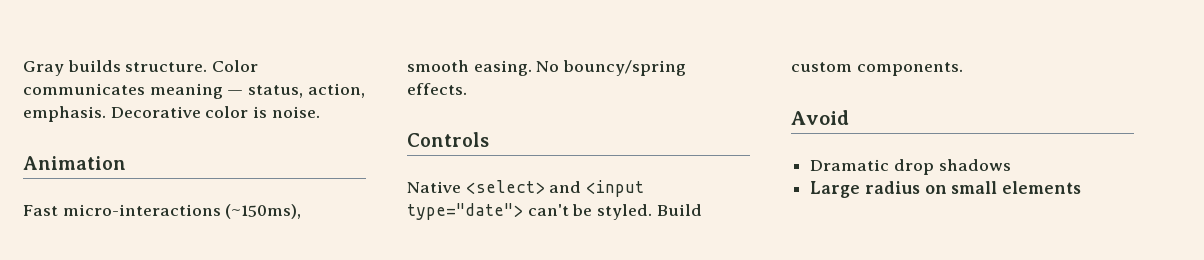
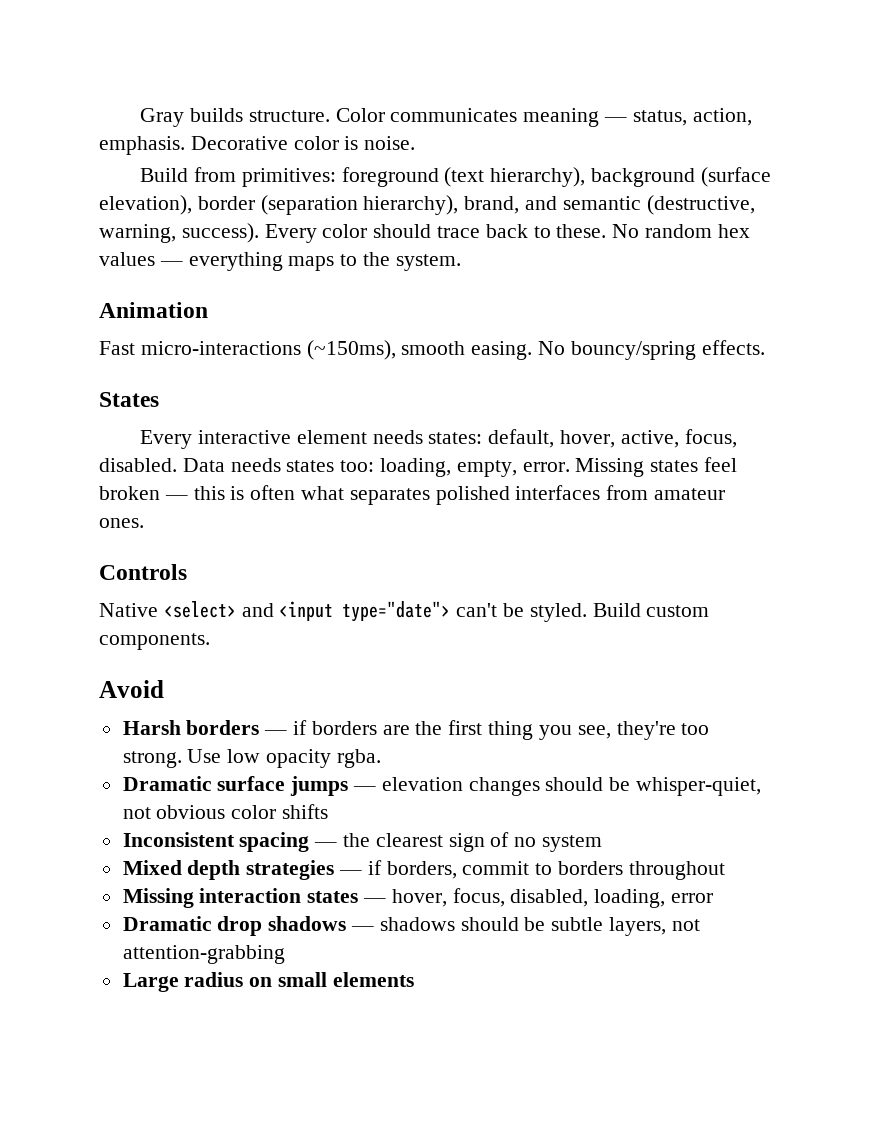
(320, 112) none -> [140,167,771,187] [99,195,755,215] [99,223,750,243] [99,252,461,271] // Build from primitives: foreground (text hierarchy), background (surface elevation), border (separation hierarchy), brand, and semantic (destructive, warning, success). Every color should trace back to these. No random hex values — everything maps to the system.
(467, 89) none -> [99,392,159,407] [140,429,737,449] [99,457,738,477] [99,485,726,505] [99,518,144,528] // States // Every interactive element needs states: default, hover, active, focus, disabled. Data needs states too: loading, empty, error. Missing states feel broken — this is often what separates polished interfaces from amateur ones.
[810,159,1011,175] Dramatic drop shadows -> [122,720,710,740] [122,749,381,768] [122,776,762,796] [122,804,329,819] [122,832,603,852] [122,860,725,880] [122,888,714,908] [122,916,700,936] [122,945,285,964] Harsh borders — if borders are the first thing you see, they're too strong. Use low opacity rgba. // Dramatic surface jumps — elevation changes should be whisper-quiet, not obvious color shifts // Inconsistent spacing — the clearest sign of no system // Mixed depth strategies — if borders, commit to borders throughout // Missing interaction states — hover, focus, disabled, loading, error // Dramatic drop shadows — shadows should be subtle layers, not attention-grabbing

